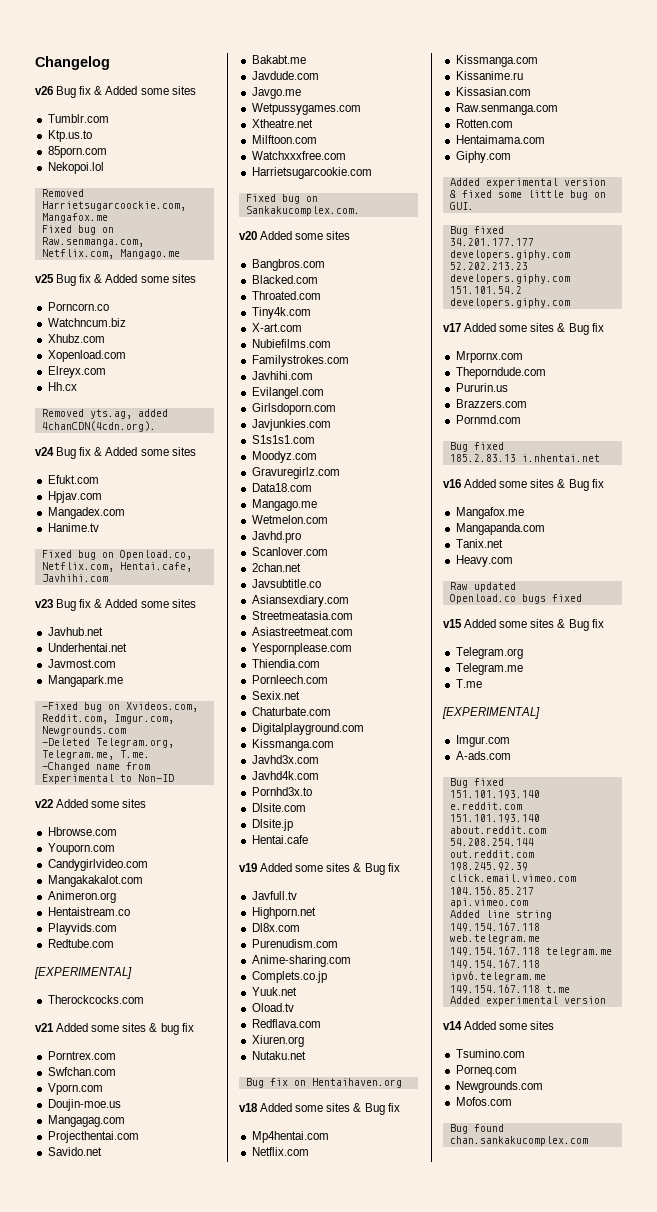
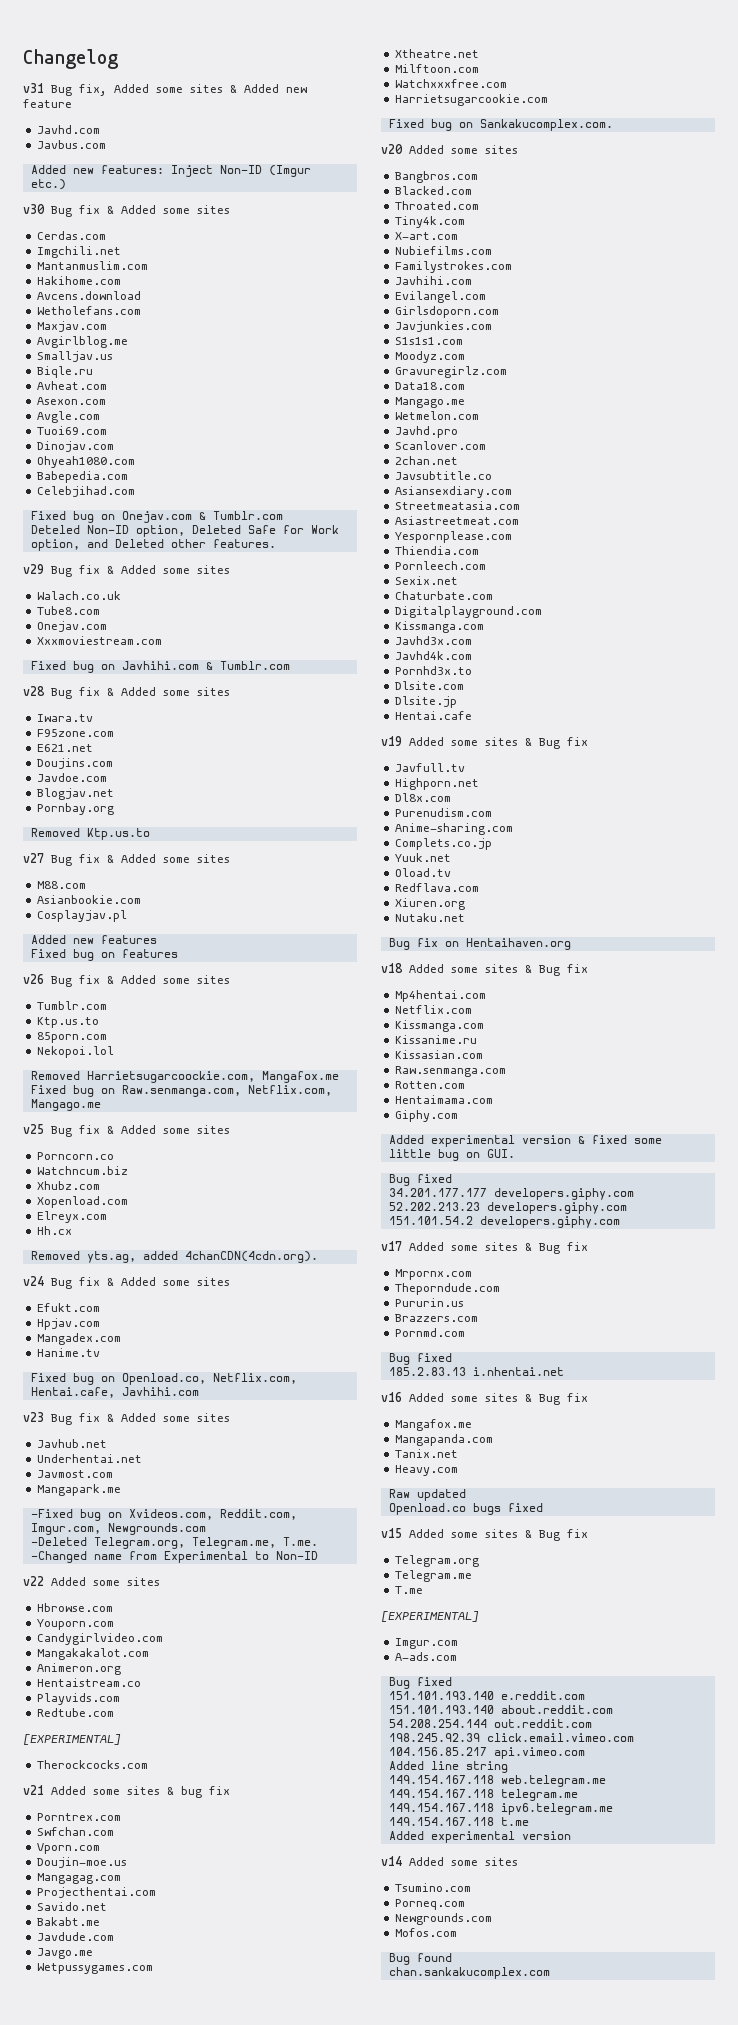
(110, 63) none -> [23,83,307,96] [23,99,72,108] [36,125,100,134] [36,140,106,149] [30,165,311,177] [30,179,66,190] [23,204,230,217] [36,231,106,240] [36,246,121,258] [36,261,148,270] [36,276,121,285] [36,291,141,300] [36,306,141,315] [36,321,107,332] [36,336,128,348] [36,351,113,362] [36,366,93,378] [36,381,107,390] [36,397,106,405] [36,411,100,423] [36,426,107,435] [36,441,114,452] [36,456,135,468] [36,471,128,483] [36,486,135,497] [30,511,283,523] [30,525,339,537] [30,539,276,551] [23,564,230,577] [36,591,121,600] [36,606,100,615] [36,621,107,632] [36,636,162,645] [30,661,290,673] [23,686,230,699] [36,714,93,722] [36,729,114,737] [36,744,93,752] [36,758,113,769] [36,773,107,782] [36,788,114,800] [36,803,114,815] [30,828,150,840] [23,853,230,866] [36,881,86,889] [36,895,141,904] [36,910,127,922] [30,935,157,944] [30,949,178,961] // v31 Bug fix, Added some sites & Added new feature // Javhd.com // Javbus.com // Added new features: Inject Non-ID (Imgur etc.) // v30 Bug fix & Added some sites // Cerdas.com // Imgchili.net // Mantanmuslim.com // Hakihome.com // Avcens.download // Wetholefans.com // Maxjav.com // Avgirlblog.me // Smalljav.us // Biqle.ru // Avheat.com // Asexon.com // Avgle.com // Tuoi69.com // Dinojav.com // Ohyeah1080.com // Babepedia.com // Celebjihad.com // Fixed bug on Onejav.com & Tumblr.com // Deteled Non-ID option, Deleted Safe for Work option, and Deleted other features. // v29 Bug fix & Added some sites // Walach.co.uk // Tube8.com // Onejav.com // Xxxmoviestream.com // Fixed bug on Javhihi.com & Tumblr.com // v28 Bug fix & Added some sites // Iwara.tv // F95zone.com // E621.net // Doujins.com // Javdoe.com // Blogjav.net // Pornbay.org // Removed Ktp.us.to // v27 Bug fix & Added some sites // M88.com // Asianbookie.com // Cosplayjav.pl // Added new features // Fixed bug on features

